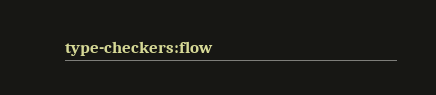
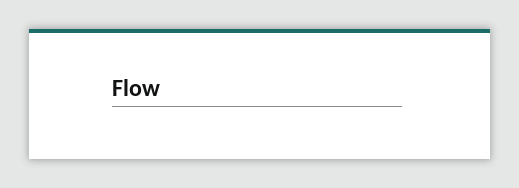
[65,41,213,56] type-checkers:flow -> [112,79,160,96] Flow

